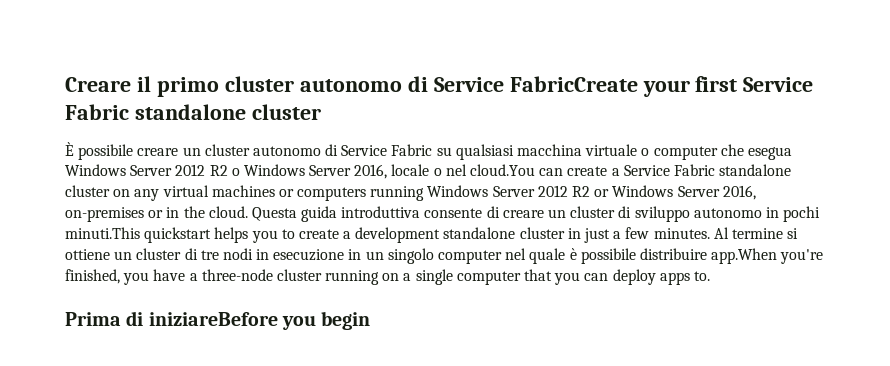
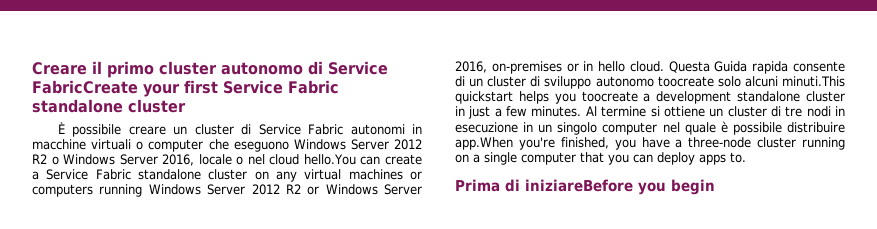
[252,146,321,156] autonomo -> (234, 129) none
[436,144,638,160] su qualsiasi macchina virtuale -> [350,124,422,135] [32,139,132,150] autonomi in macchine virtuali
[747,147,792,160] esegua -> [233,141,289,152] eseguono
[470,164,536,176] cloud.You -> [269,154,356,165] cloud hello.You
[183,206,205,218] the -> [598,61,626,72] hello
[301,206,421,222] guida introduttiva -> [714,61,789,74] Guida rapida
[502,210,544,218] creare -> (465, 81) none
[765,206,821,222] in pochi -> [657,76,778,87] toocreate solo alcuni
[281,229,339,239] to create -> [581,91,638,102] toocreate

